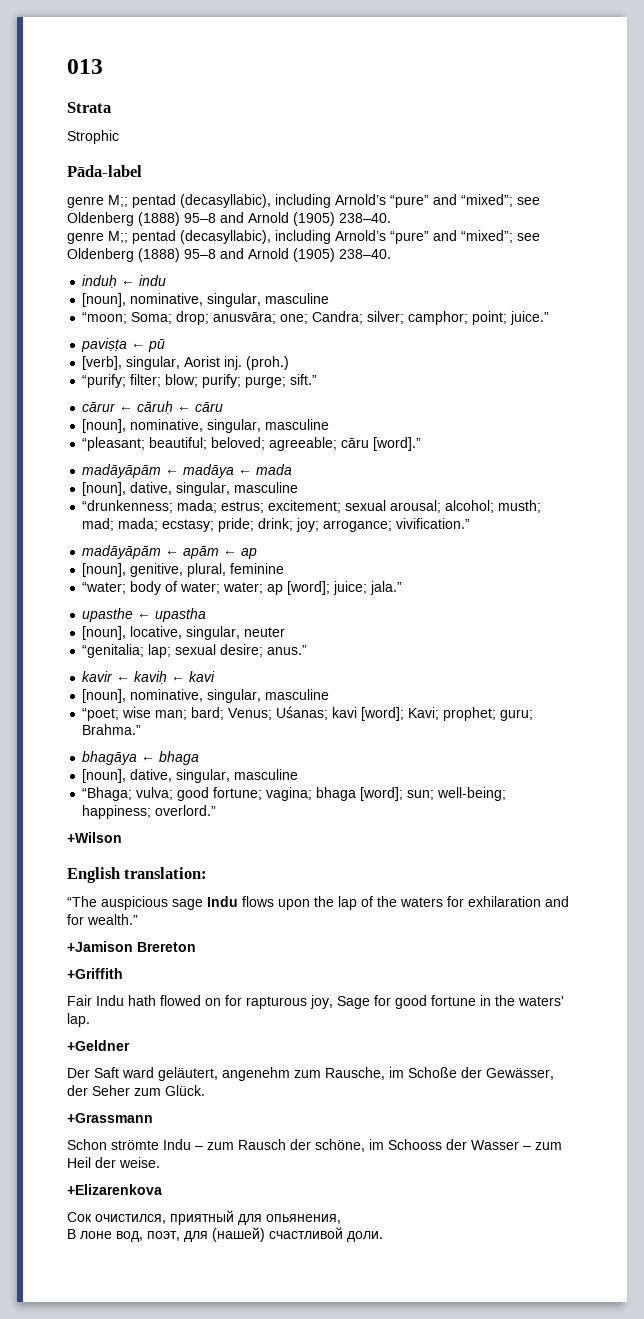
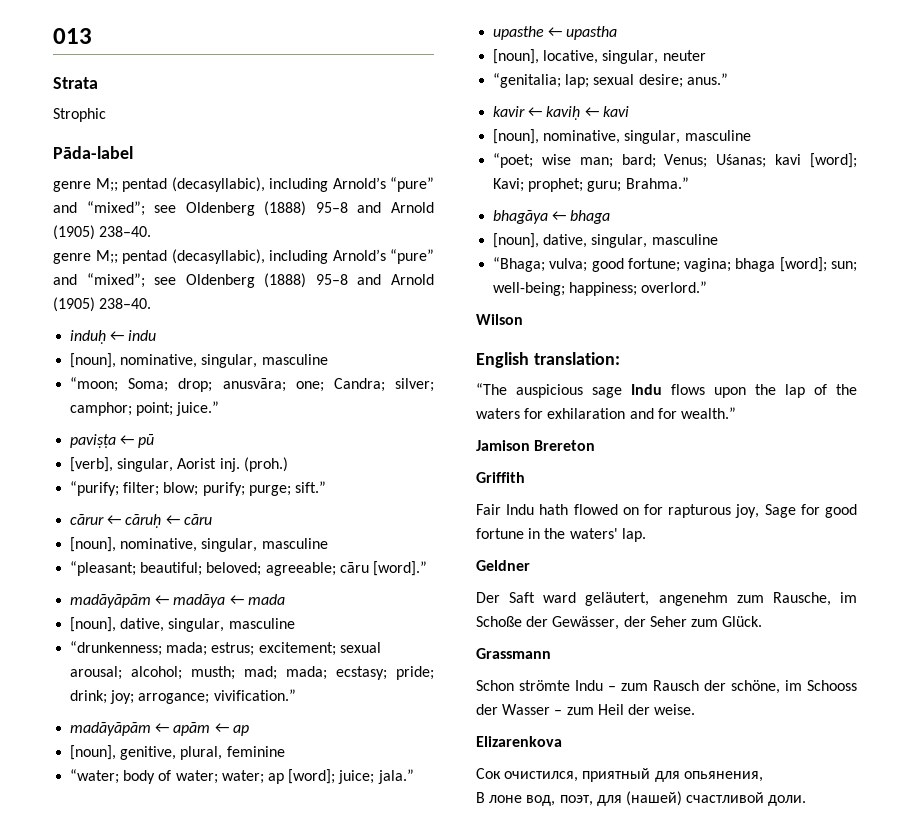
[67,832,122,843] +Wilson -> [476,314,523,325] Wilson
[67,941,133,952] +Jamison -> [476,440,530,451] Jamison
[67,968,123,979] +Griffith -> [476,472,525,483] Griffith
[67,1040,130,1051] +Geldner -> [476,560,530,571] Geldner
[67,1113,153,1123] +Grassmann -> [476,648,551,659] Grassmann
[67,1184,162,1195] +Elizarenkova -> [476,736,562,747] Elizarenkova

